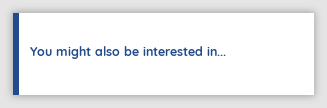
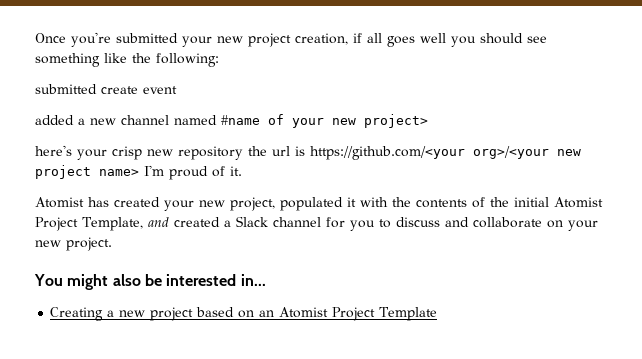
(30, 51) none -> [35,32,547,47] [35,53,219,67] [35,84,177,94] [35,114,428,128] [35,145,581,160] [35,165,242,180] [35,197,603,211] [35,216,598,231] [35,237,112,251] Once you're submitted your new project creation, if all goes well you should see something like the following: // submitted create event // added a new channel named #name of your new project> // here's your crisp new repository the url is https://github.com/<your org>/<your new project name> I'm proud of it. // Atomist has created your new project, populated it with the contents of the initial Atomist Project Template, and created a Slack channel for you to discuss and collaborate on your new project. //
(226, 51) none -> [50,307,438,321] // Creating a new project based on an Atomist Project Template

